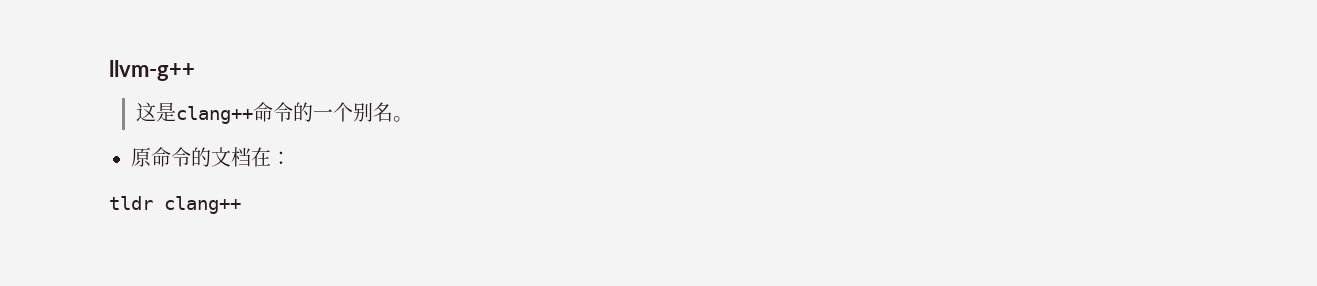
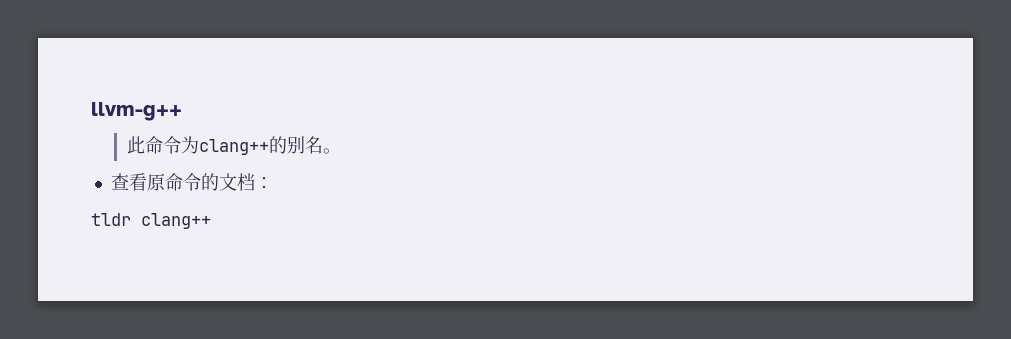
[136,102,354,124] 这是clang++命令的一个 -> [126,136,287,155] 此命令为clang++的
(414, 119) none -> [110,173,147,191] 查看
[251,147,271,167] 在 -> (255, 182) none

